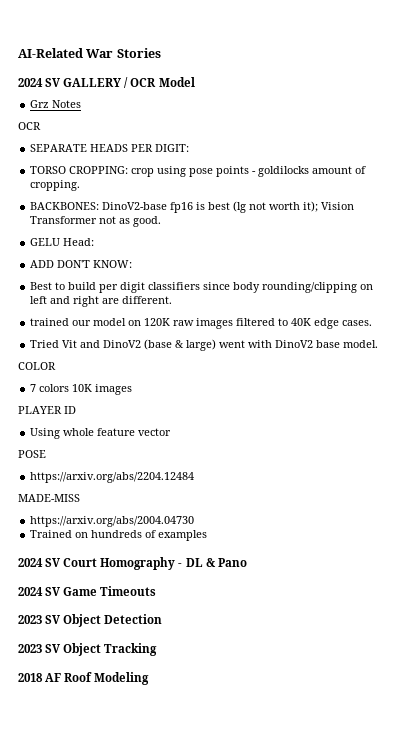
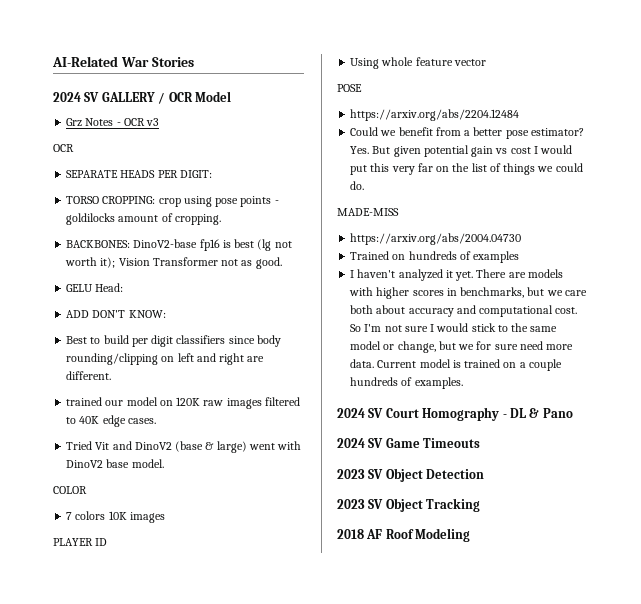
(82, 104) none -> [116,118,160,126] - OCR v3
(195, 477) none -> [350,127,584,139] [350,145,573,157] [350,163,583,175] [350,181,365,190] // Could we benefit from a better pose estimator? Yes. But given potential gain vs cost I would put this very far on the list of things we could do.
(208, 535) none -> [350,269,563,281] [349,287,587,299] [350,305,578,317] [350,323,558,332] [350,341,574,353] [350,359,562,371] [350,377,463,389] // I haven't analyzed it yet. There are models with higher scores in benchmarks, but we care both about accuracy and computational cost. So I'm not sure I would stick to the same model or change, but we for sure need more data. Current model is trained on a couple hundreds of examples.

